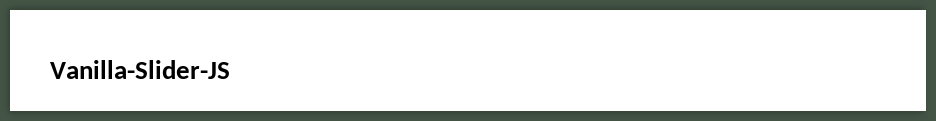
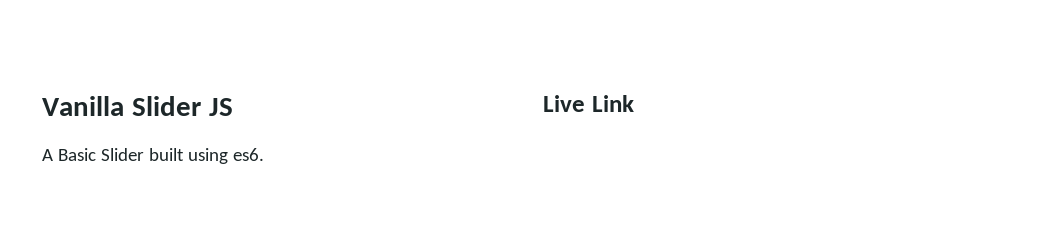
[50,60,230,79] Vanilla-Slider-JS -> [42,96,233,116] [42,148,264,164] [543,95,634,112] Vanilla Slider JS // A Basic Slider built using es6. // Live Link

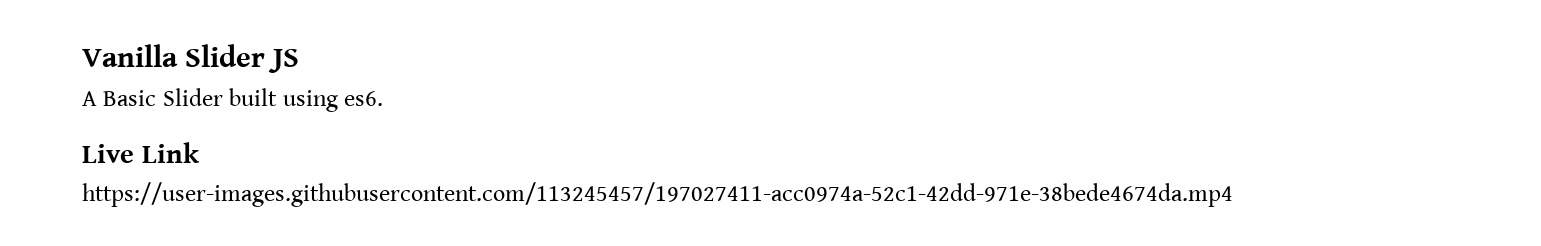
(634, 103) none -> [82,182,1233,207] // https://user-images.githubusercontent.com/113245457/197027411-acc0974a-52c1-42dd-971e-38bede4674da.mp4

